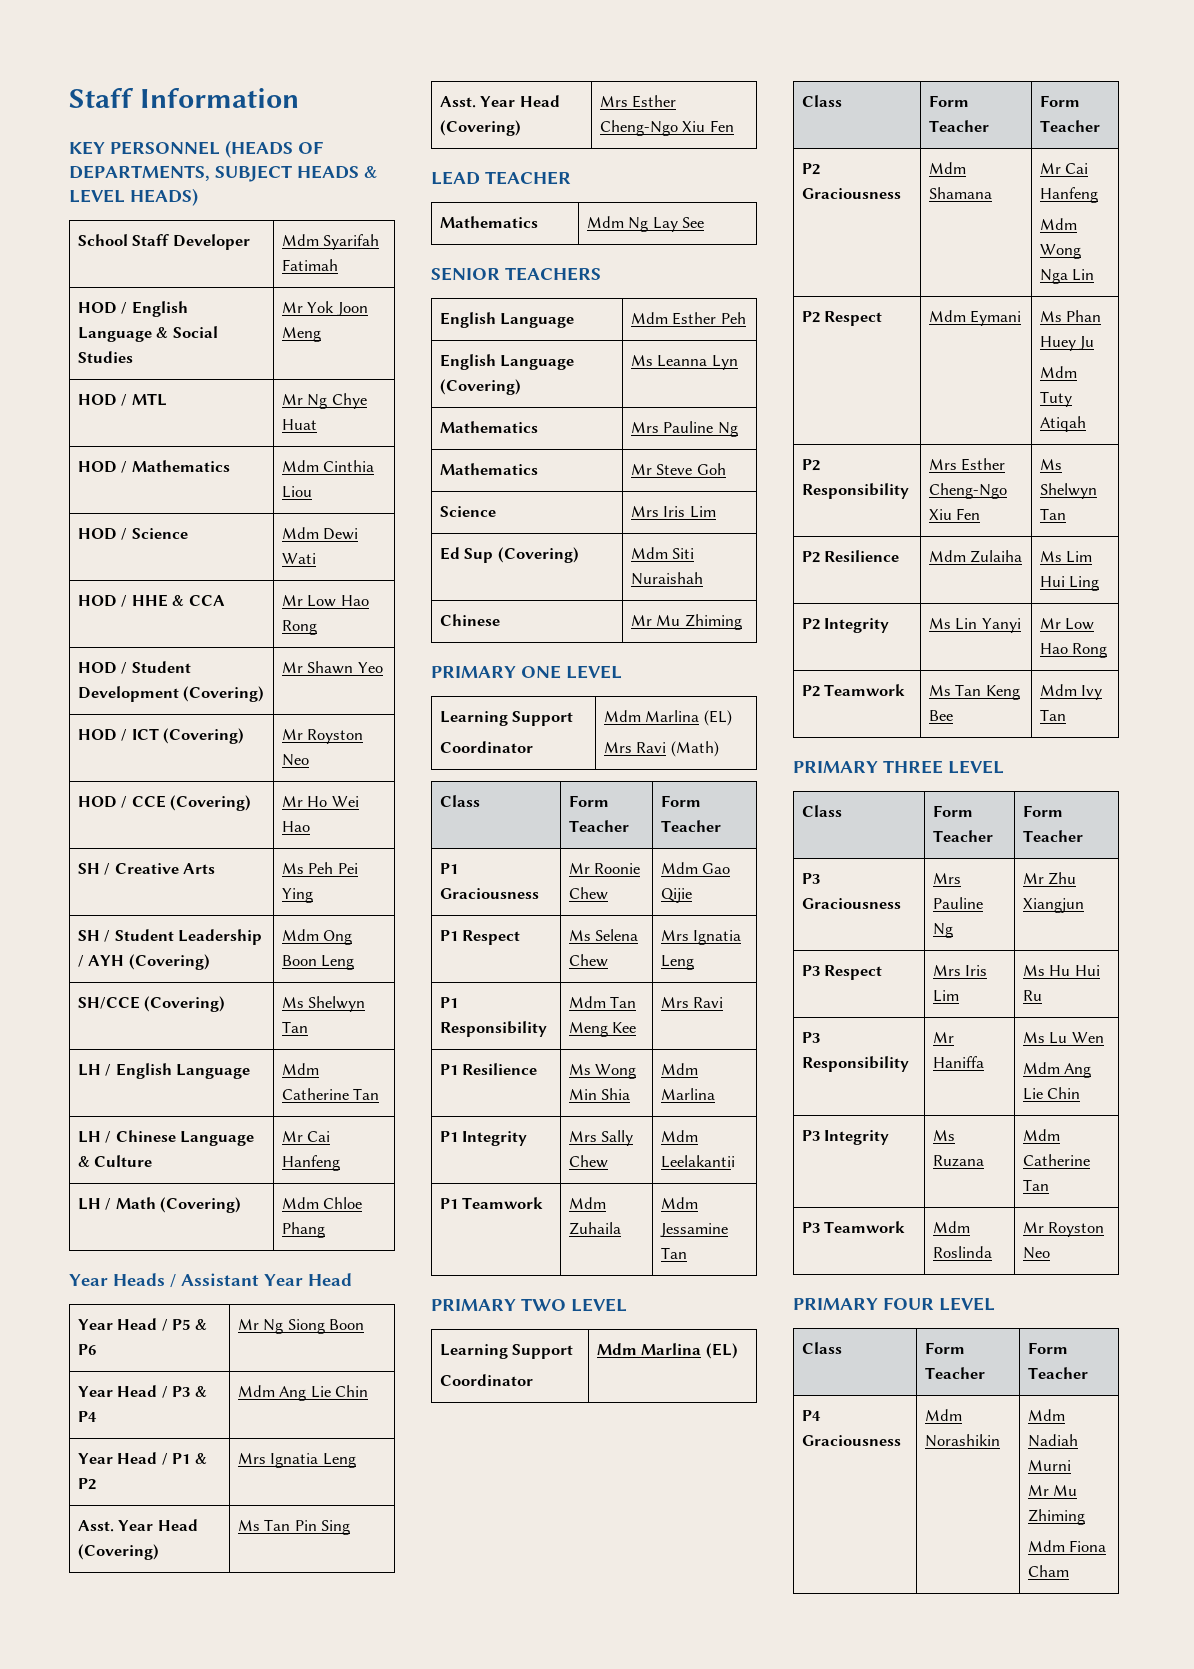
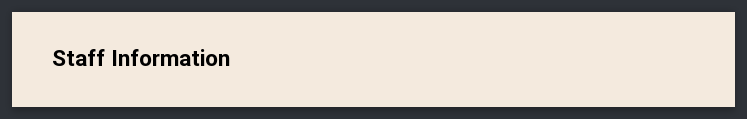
[69,140,323,158] [69,165,377,182] [69,188,198,206] [77,234,250,250] [281,234,380,250] [281,259,338,271] [77,301,188,317] [77,326,218,342] [77,351,133,363] [281,301,368,316] [281,327,321,342] [77,393,167,406] [281,393,367,409] [281,419,317,430] [77,460,230,473] [281,460,375,472] [281,486,312,498] [77,528,188,540] [281,527,359,540] [281,553,316,564] [77,594,225,607] [281,595,369,607] [281,620,317,635] [77,661,191,674] [77,686,265,702] [281,661,383,674] [77,728,245,744] [281,729,364,744] [281,754,309,766] [77,795,252,811] [281,796,359,807] [281,821,310,832] [77,863,216,875] [281,862,358,874] [281,888,313,903] [77,929,263,945] [77,954,210,970] [281,929,353,945] [281,955,355,970] [77,996,226,1012] [281,996,366,1012] [281,1021,308,1033] [77,1063,251,1079] [281,1063,319,1075] [281,1088,380,1100] [77,1130,255,1146] [77,1155,153,1167] [281,1131,331,1142] [281,1155,340,1171] [77,1197,242,1213] [281,1197,363,1209] [281,1222,325,1238] [69,1273,352,1288] [77,1318,207,1331] [77,1344,96,1355] [237,1319,365,1334] [77,1385,207,1398] [77,1411,97,1422] [237,1385,369,1401] [77,1452,207,1465] [77,1478,96,1490] [237,1453,356,1468] [77,1519,198,1532] [77,1544,159,1560] [237,1519,351,1535] [439,95,560,108] [439,120,521,136] [599,95,677,108] [599,120,734,136] [431,171,571,185] [439,216,538,228] [586,216,705,232] [431,267,601,281] [439,312,575,328] [630,312,746,325] [439,354,575,370] [439,379,521,395] [630,355,738,370] [439,421,538,433] [630,421,738,437] [439,463,538,475] [630,463,726,475] [439,506,496,517] [630,506,716,518] [439,547,579,563] [630,547,695,559] [630,572,703,585] [439,614,500,626] [630,614,742,630] [431,665,622,679] [439,711,574,726] [439,741,533,753] [603,710,732,726] [603,741,719,757] [439,795,480,807] [568,795,609,807] [568,820,629,832] [660,795,701,807] [660,820,721,832] [439,863,458,874] [439,888,539,899] [568,863,641,874] [568,887,608,900] [660,862,731,874] [660,888,692,903] [439,930,521,945] [568,929,639,941] [568,954,608,967] [660,930,742,945] [660,955,694,970] [439,997,458,1008] [439,1021,547,1037] [568,996,637,1008] [568,1022,637,1037] [660,997,724,1008] [439,1063,538,1075] [568,1064,637,1079] [568,1088,631,1100] [660,1063,698,1075] [660,1088,715,1100] [439,1131,528,1146] [568,1130,634,1146] [568,1155,608,1168] [660,1130,698,1142] [660,1155,735,1168] [439,1197,544,1209] [568,1197,606,1209] [568,1222,621,1235] [660,1197,698,1209] [659,1223,728,1237] [660,1247,687,1259] [431,1298,627,1312] [439,1344,574,1359] [439,1374,533,1386] [596,1343,738,1359] [801,95,842,107] [928,95,969,107] [928,120,989,132] [1039,95,1080,107] [1039,120,1100,132] [801,163,820,175] [801,188,901,199] [928,162,966,174] [928,187,992,199] [1039,163,1089,174] [1039,187,1098,203] [1039,218,1077,230] [1039,244,1081,259] [1039,269,1095,284] [801,311,883,326] [928,310,1022,326] [1039,310,1102,322] [1039,336,1095,351] [1039,366,1077,378] [1039,391,1072,407] [1039,416,1086,432] [801,459,820,471] [801,483,909,499] [928,458,1006,471] [928,483,1007,499] [928,508,981,520] [1039,459,1062,470] [1039,483,1097,499] [1039,508,1066,520] [801,550,900,563] [928,550,1023,563] [1039,551,1093,563] [1039,576,1100,591] [801,618,890,633] [928,618,1021,633] [1039,618,1095,630] [1039,643,1108,658] [801,684,906,697] [928,684,1020,700] [928,710,953,721] [1039,684,1103,700] [1039,709,1066,721] [793,760,1004,774] [801,805,842,817] [932,805,973,817] [932,830,993,842] [1022,805,1063,817] [1022,830,1083,842] [801,873,820,884] [801,898,901,909] [932,873,961,884] [932,897,983,909] [932,923,953,938] [1022,872,1077,885] [1022,898,1084,913] [801,965,883,980] [932,965,988,976] [932,990,959,1002] [1022,965,1100,976] [1022,990,1042,1001] [801,1032,820,1043] [801,1056,909,1072] [932,1032,954,1043] [932,1056,984,1068] [1022,1032,1104,1044] [1022,1062,1092,1078] [1022,1087,1081,1100] [801,1130,890,1145] [932,1130,955,1141] [932,1155,984,1167] [1022,1129,1060,1141] [1022,1154,1090,1166] [1022,1179,1049,1191] [801,1221,906,1233] [932,1221,970,1233] [932,1246,992,1258] [1022,1222,1105,1237] [1022,1247,1050,1259] [793,1297,995,1311] [801,1342,842,1354] [924,1342,965,1354] [924,1367,985,1379] [1027,1342,1068,1354] [1027,1367,1088,1379] [801,1410,821,1421] [801,1435,901,1446] [924,1409,962,1421] [924,1434,1000,1447] [1027,1409,1065,1421] [1027,1434,1078,1447] [1027,1460,1071,1471] [1027,1485,1078,1496] [1027,1509,1085,1525] [1027,1540,1107,1552] [1027,1565,1069,1577] // KEY PERSONNEL (HEADS OF DEPARTMENTS, SUBJECT HEADS & LEVEL HEADS) // School Staff Developer | Mdm Syarifah Fatimah // HOD / English Language & Social Studies | Mr Yok Joon Meng // HOD / MTL | Mr Ng Chye Huat // HOD / Mathematics | Mdm Cinthia Liou // HOD / Science | Mdm Dewi Wati // HOD / HHE & CCA | Mr Low Hao Rong // HOD / Student Development (Covering) | Mr Shawn Yeo // HOD / ICT (Covering) | Mr Royston Neo // HOD / CCE (Covering) | Mr Ho Wei Hao // SH / Creative Arts | Ms Peh Pei Ying // SH / Student Leadership / AYH (Covering) | Mdm Ong Boon Leng // SH/CCE (Covering) | Ms Shelwyn Tan // LH / English Language | Mdm Catherine Tan // LH / Chinese Language & Culture | Mr Cai Hanfeng // LH / Math (Covering) | Mdm Chloe Phang // Year Heads / Assistant Year Head // Year Head / P5 & P6 | Mr Ng Siong Boon // Year Head / P3 & P4 | Mdm Ang Lie Chin // Year Head / P1 & P2 | Mrs Ignatia Leng // Asst. Year Head (Covering) | Ms Tan Pin Sing // Asst. Year Head (Covering) | Mrs Esther Cheng-Ngo Xiu Fen // LEAD TEACHER // Mathematics | Mdm Ng Lay See // SENIOR TEACHERS // English Language | Mdm Esther Peh // English Language (Covering) | Ms Leanna Lyn // Mathematics | Mrs Pauline Ng // Mathematics | Mr Steve Goh // Science | Mrs Iris Lim // Ed Sup (Covering) | Mdm Siti Nuraishah // Chinese | Mr Mu Zhiming // PRIMARY ONE LEVEL // Learning Support // Coordinator | Mdm Marlina (EL) // Mrs Ravi (Math) // Class | Form Teacher | Form Teacher // P1 Graciousness | Mr Roonie Chew | Mdm Gao Qijie // P1 Respect | Ms Selena Chew | Mrs Ignatia Leng // P1 Responsibility | Mdm Tan Meng Kee | Mrs Ravi // P1 Resilience | Ms Wong Min Shia | Mdm Marlina // P1 Integrity | Mrs Sally Chew | Mdm Leelakantii // P1 Teamwork | Mdm Zuhaila | Mdm Jessamine Tan // PRIMARY TWO LEVEL // Learning Support // Coordinator | Mdm Marlina (EL) // Class | Form Teacher | Form Teacher // P2 Graciousness | Mdm Shamana | Mr Cai Hanfeng // Mdm Wong Nga Lin // P2 Respect | Mdm Eymani | Ms Phan Huey Ju // Mdm Tuty Atiqah // P2 Responsibility | Mrs Esther Cheng-Ngo Xiu Fen | Ms Shelwyn Tan // P2 Resilience | Mdm Zulaiha | Ms Lim Hui Ling // P2 Integrity | Ms Lin Yanyi | Mr Low Hao Rong // P2 Teamwork | Ms Tan Keng Bee | Mdm Ivy Tan // PRIMARY THREE LEVEL // Class | Form Teacher | Form Teacher // P3 Graciousness | Mrs Pauline Ng | Mr Zhu Xiangjun // P3 Respect | Mrs Iris Lim | Ms Hu Hui Ru // P3 Responsibility | Mr Haniffa | Ms Lu Wen // Mdm Ang Lie Chin // P3 Integrity | Ms Ruzana | Mdm Catherine Tan // P3 Teamwork | Mdm Roslinda | Mr Royston Neo // PRIMARY FOUR LEVEL // Class | Form Teacher | Form Teacher // P4 Graciousness | Mdm Norashikin | Mdm Nadiah Murni // Mr Mu Zhiming // Mdm Fiona Cham -> (231, 57) none

